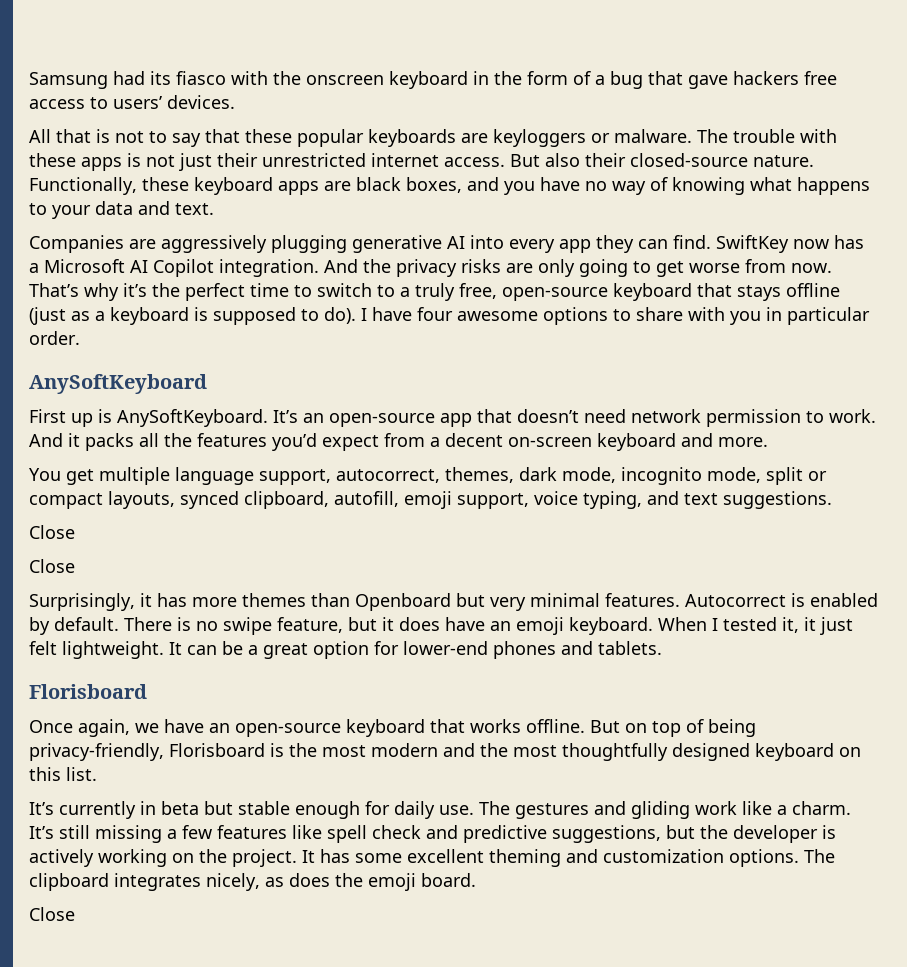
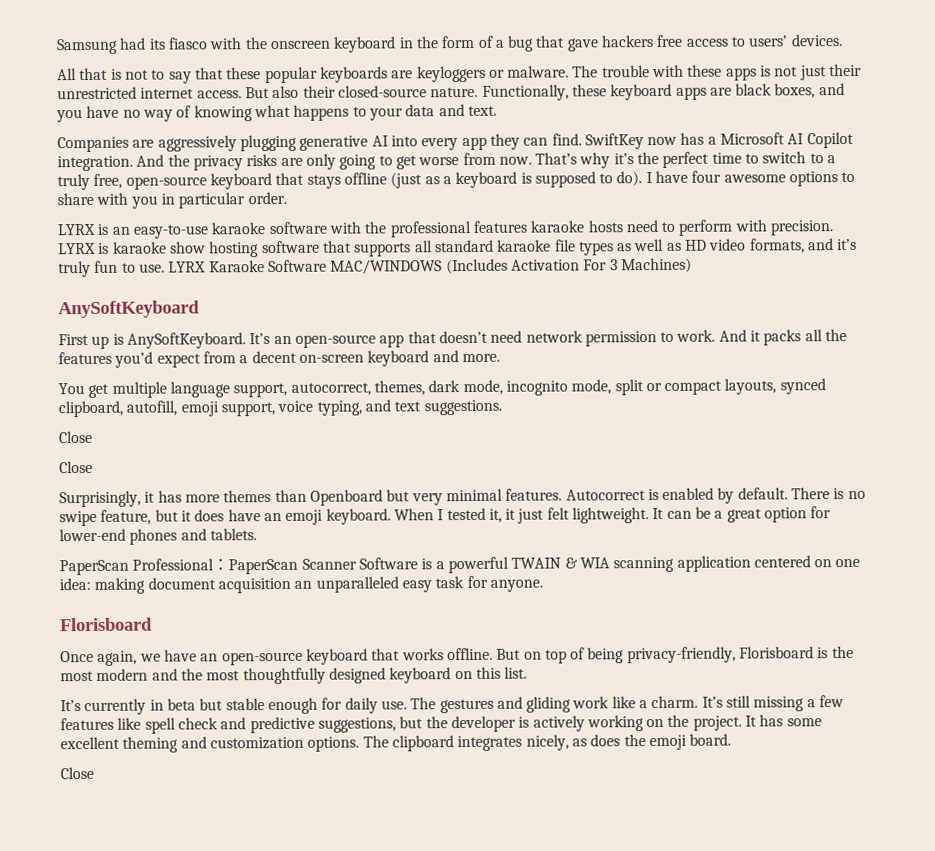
(80, 338) none -> [57,219,835,239] [58,238,858,258] [58,257,692,278] // LYRX is an easy-to-use karaoke software with the professional features karaoke hosts need to perform with precision. LYRX is karaoke show hosting software that supports all standard karaoke file types as well as HD video formats, and it’s truly fun to use. LYRX Karaoke Software MAC/WINDOWS (Includes Activation For 3 Machines)
(662, 648) none -> [59,555,861,576] [59,575,543,594] // PaperScan Professional：PaperScan Scanner Software is a powerful TWAIN & WIA scanning application centered on one idea: making document acquisition an unparalleled easy task for anyone.

